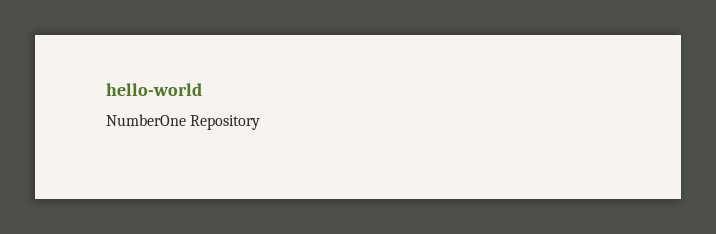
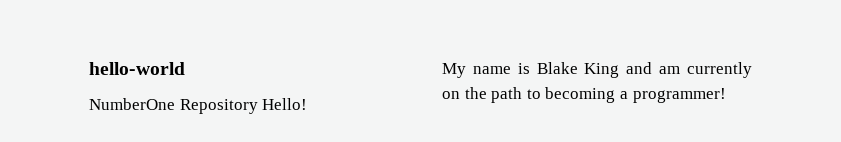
(261, 122) none -> [262,98,308,110] [442,62,752,78] [442,87,726,103] Hello! // My name is Blake King and am currently on the path to becoming a programmer!

